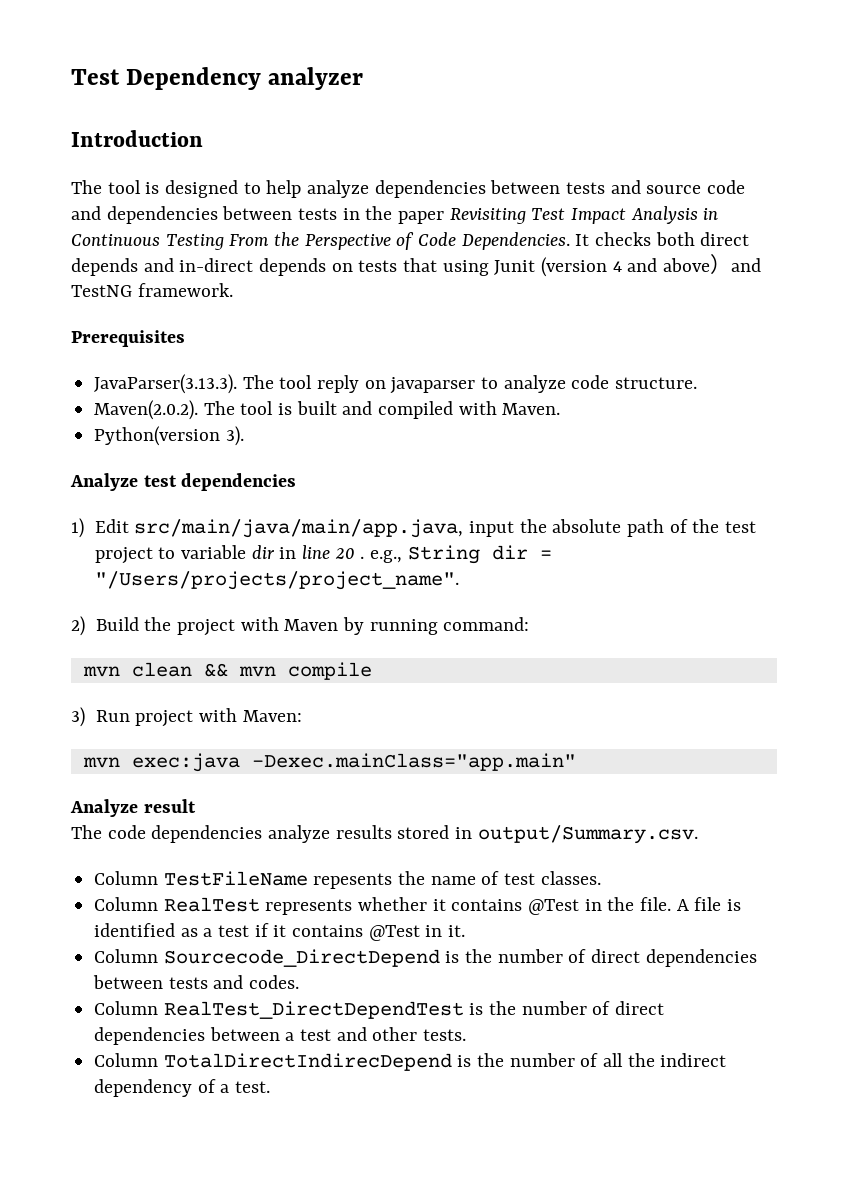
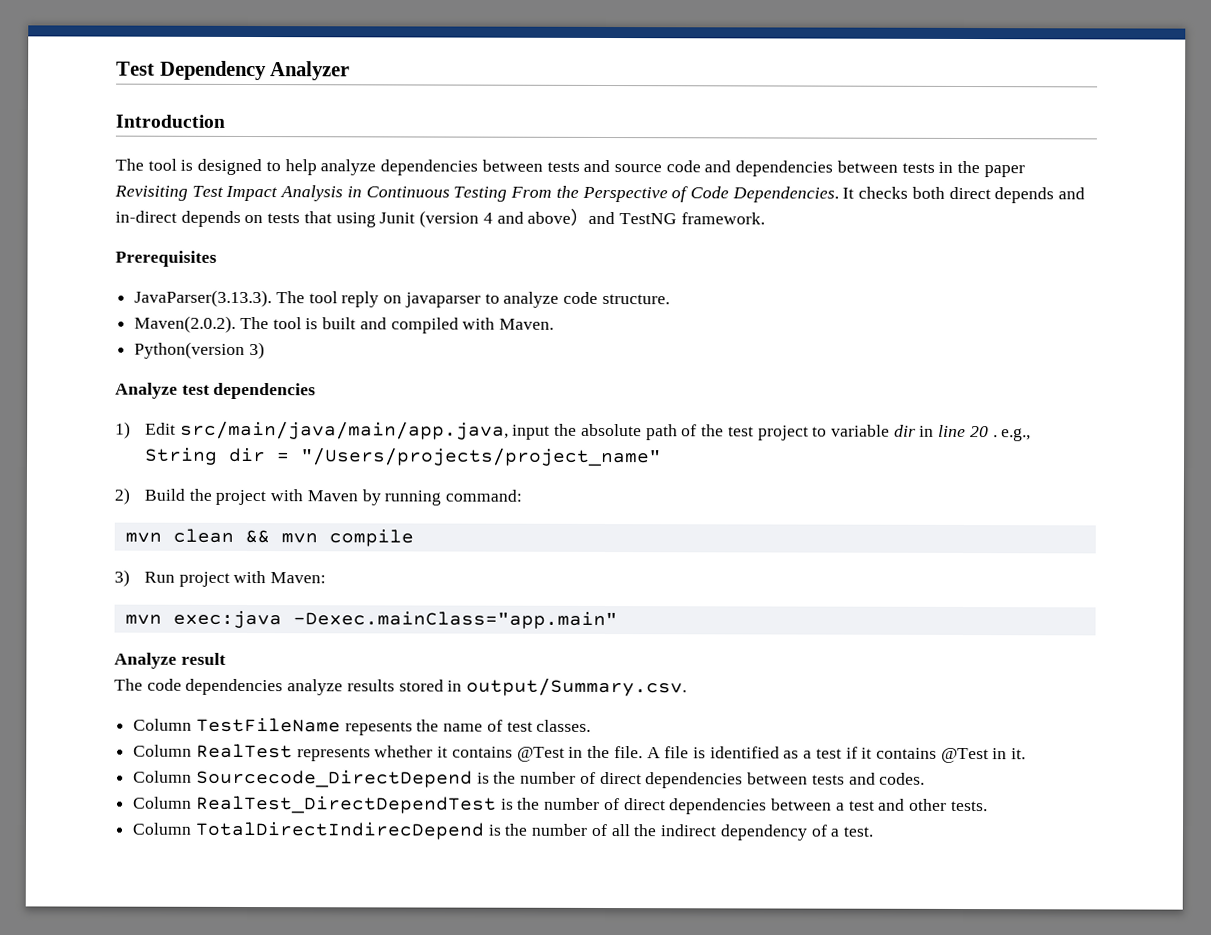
[268,67,364,90] analyzer -> [270,61,351,81] Analyzer
[225,426,244,446] 3). -> [248,342,265,360] 3)
[94,571,459,590] "/Users/projects/project_name". -> [301,447,663,467] "/Users/projects/project_name"

